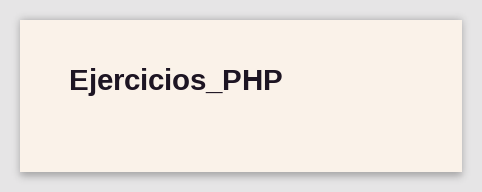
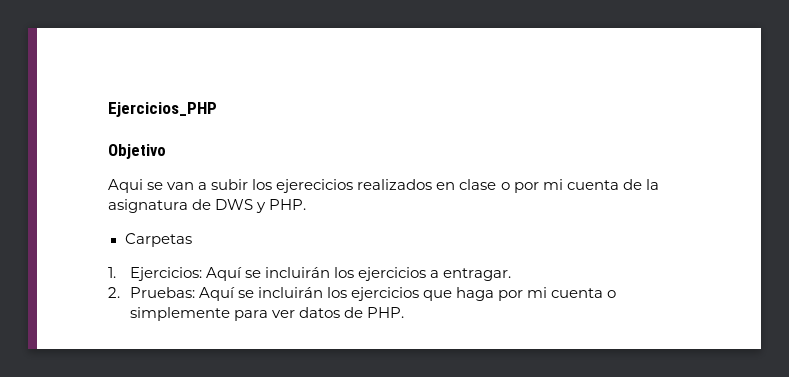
(283, 82) none -> [108,144,166,159] [108,179,659,193] [108,199,307,213] [124,233,192,247] [108,267,512,281] [108,287,617,301] [129,307,405,321] // Objetivo // Aqui se van a subir los ejerecicios realizados en clase o por mi cuenta de la asignatura de DWS y PHP. // Carpetas // 1. Ejercicios: Aquí se incluirán los ejercicios a entragar. // 2. Pruebas: Aquí se incluirán los ejercicios que haga por mi cuenta o simplemente para ver datos de PHP.

